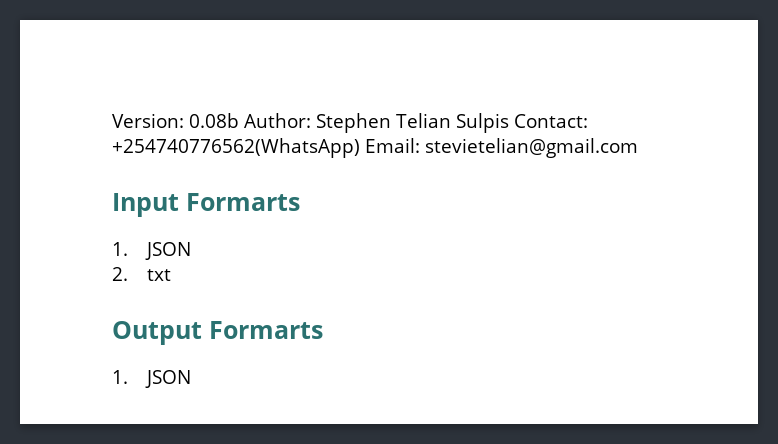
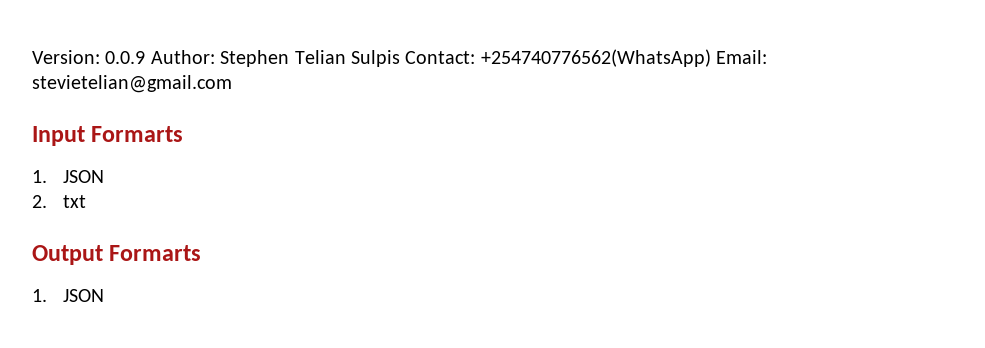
[189,113,239,128] 0.08b -> [105,51,146,64] 0.0.9

